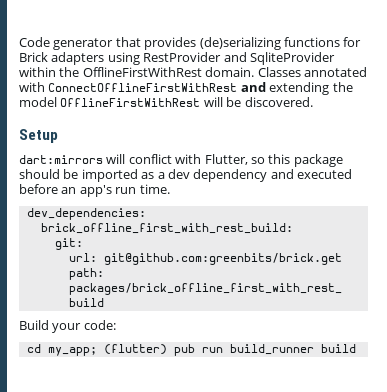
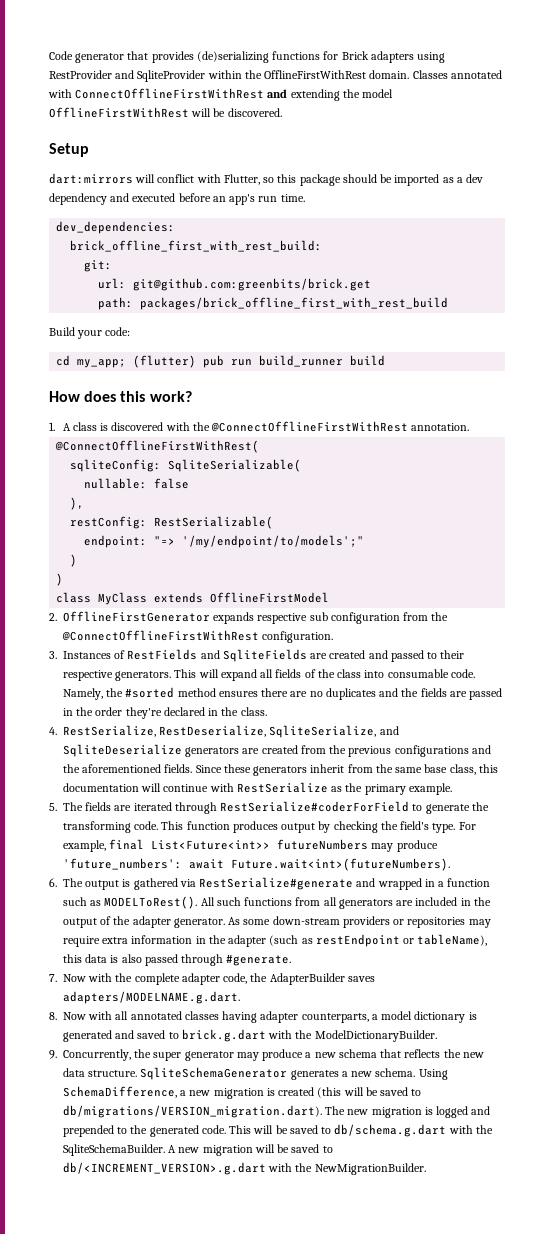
(356, 348) none -> [49,391,192,402] [49,421,470,432] [55,440,260,453] [70,459,302,472] [84,478,190,489] [70,497,85,510] [70,516,274,529] [84,535,365,548] [70,554,78,567] [56,573,64,586] [56,592,330,605] [49,611,449,624] [62,630,334,643] [49,649,465,662] [63,669,475,681] [63,687,503,700] [63,707,267,719] [49,725,399,738] [63,744,491,757] [63,764,498,776] [63,782,452,795] [49,801,489,814] [63,821,476,833] [63,839,438,852] [63,858,450,871] [49,877,491,890] [63,896,491,909] [63,916,491,928] [63,934,488,947] [63,954,292,966] [49,973,375,985] [63,991,240,1004] [49,1011,477,1023] [63,1029,437,1042] [49,1049,484,1061] [63,1067,448,1080] [63,1086,422,1099] [63,1105,491,1118] [63,1124,493,1137] [63,1144,333,1156] [63,1162,426,1175] // How does this work? // 1. A class is discovered with the @ConnectOfflineFirstWithRest annotation. // @ConnectOfflineFirstWithRest( // sqliteConfig: SqliteSerializable( // nullable: false // ), // restConfig: RestSerializable( // endpoint: "=> '/my/endpoint/to/models';" // ) // ) // class MyClass extends OfflineFirstModel // 2. OfflineFirstGenerator expands respective sub configuration from the @ConnectOfflineFirstWithRest configuration. // 3. Instances of RestFields and SqliteFields are created and passed to their respective generators. This will expand all fields of the class into consumable code. Namely, the #sorted method ensures there are no duplicates and the fields are passed in the order they're declared in the class. // 4. RestSerialize, RestDeserialize, SqliteSerialize, and SqliteDeserialize generators are created from the previous configurations and the aforementioned fields. Since these generators inherit from the same base class, this documentation will continue with RestSerialize as the primary example. // 5. The fields are iterated through RestSerialize#coderForField to generate the transforming code. This function produces output by checking the field's type. For example, final List<Future<int>> futureNumbers may produce 'future_numbers': await Future.wait<int>(futureNumbers). // 6. The output is gathered via RestSerialize#generate and wrapped in a function such as MODELToRest(). All such functions from all generators are included in the output of the adapter generator. As some down-stream providers or repositories may require extra information in the adapter (such as restEndpoint or tableName), this data is also passed through #generate. // 7. Now with the complete adapter code, the AdapterBuilder saves adapters/MODELNAME.g.dart. // 8. Now with all annotated classes having adapter counterparts, a model dictionary is generated and saved to brick.g.dart with the ModelDictionaryBuilder. // 9. Concurrently, the super generator may produce a new schema that reflects the new data structure. SqliteSchemaGenerator generates a new schema. Using SchemaDifference, a new migration is created (this will be saved to db/migrations/VERSION_migration.dart). The new migration is logged and prepended to the generated code. This will be saved to db/schema.g.dart with the SqliteSchemaBuilder. A new migration will be saved to db/<INCREMENT_VERSION>.g.dart with the NewMigrationBuilder.

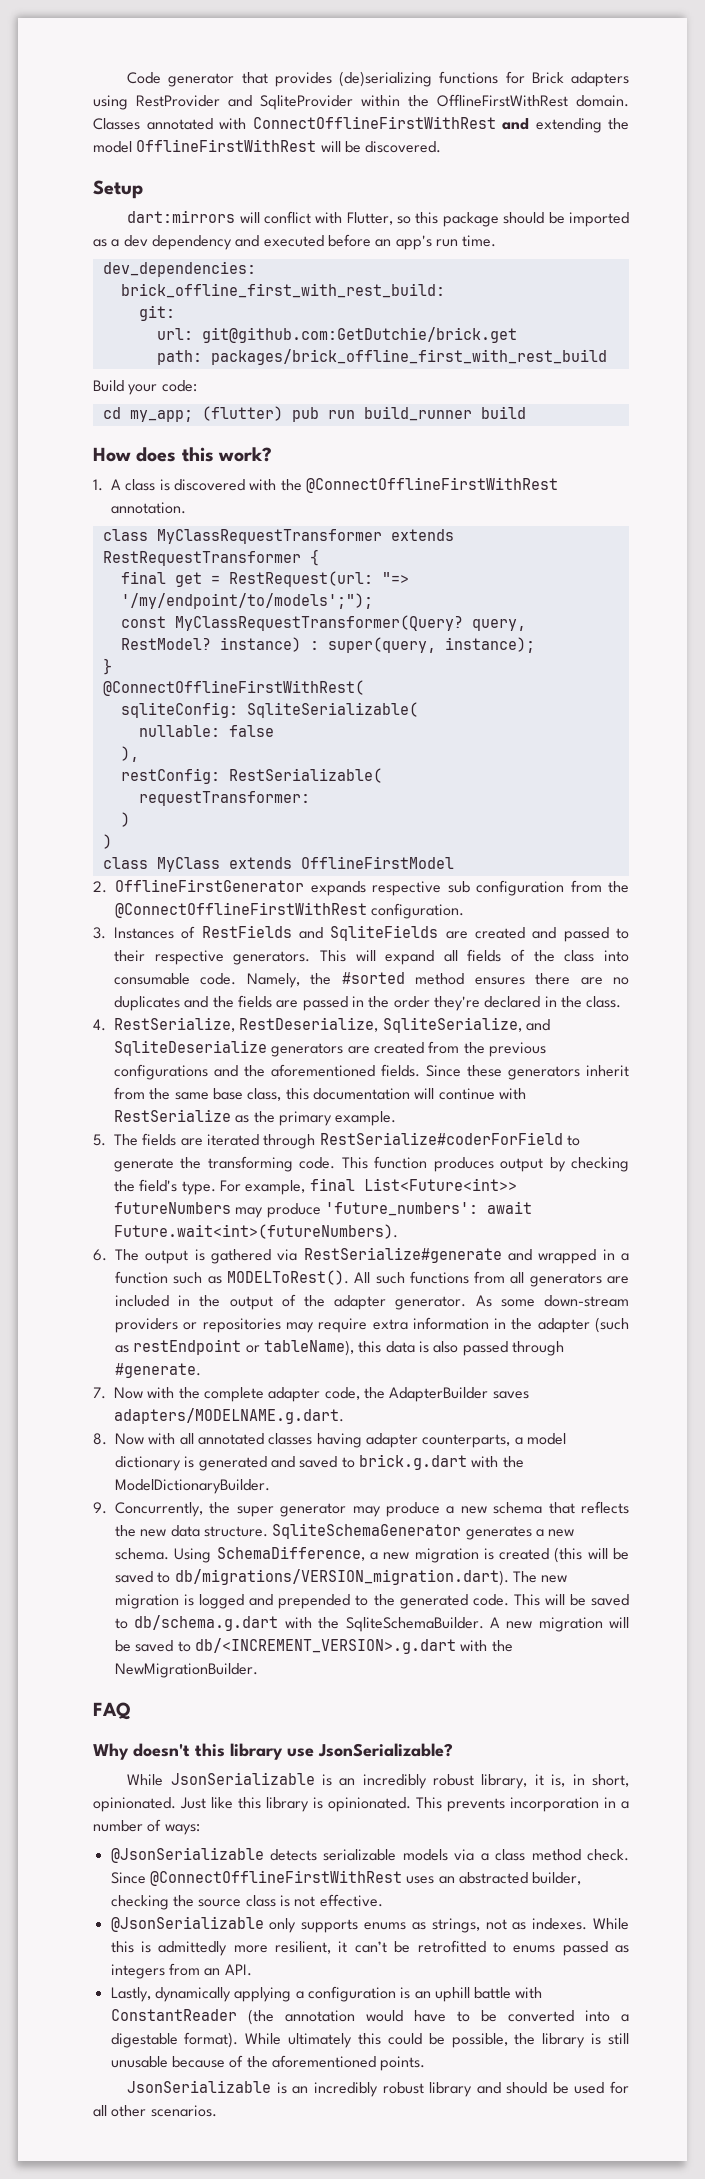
[133,278,372,291] git@github.com:greenbits/brick.get -> [201,327,517,343] git@github.com:GetDutchie/brick.get
(470, 427) none -> [102,529,454,544] [102,549,319,566] [120,571,409,587] [120,593,373,609] [120,615,526,631] [120,637,535,653] [102,658,112,675] // class MyClassRequestTransformer extends RestRequestTransformer { // final get = RestRequest(url: "=> '/my/endpoint/to/models';"); // const MyClassRequestTransformer(Query? query, RestModel? instance) : super(query, instance); // }
[84,535,365,548] endpoint: "=> '/my/endpoint/to/models';" -> [138,791,310,806] requestTransformer:
(426, 1169) none -> [93,1702,131,1720] [93,1743,453,1760] [127,1772,629,1789] [93,1797,629,1812] [93,1819,200,1835] [110,1847,629,1863] [110,1870,582,1886] [110,1894,383,1910] [110,1916,629,1933] [110,1940,630,1956] [110,1963,252,1979] [110,1986,543,2002] [110,2009,629,2025] [110,2032,630,2048] [110,2055,426,2071] [127,2080,629,2097] [93,2105,217,2117] // FAQ // Why doesn't this library use JsonSerializable? // While JsonSerializable is an incredibly robust library, it is, in short, opinionated. Just like this library is opinionated. This prevents incorporation in a number of ways: // @JsonSerializable detects serializable models via a class method check. Since @ConnectOfflineFirstWithRest uses an abstracted builder, checking the source class is not effective. // @JsonSerializable only supports enums as strings, not as indexes. While this is admittedly more resilient, it can’t be retrofitted to enums passed as integers from an API. // Lastly, dynamically applying a configuration is an uphill battle with ConstantReader (the annotation would have to be converted into a digestable format). While ultimately this could be possible, the library is still unusable because of the aforementioned points. // JsonSerializable is an incredibly robust library and should be used for all other scenarios.

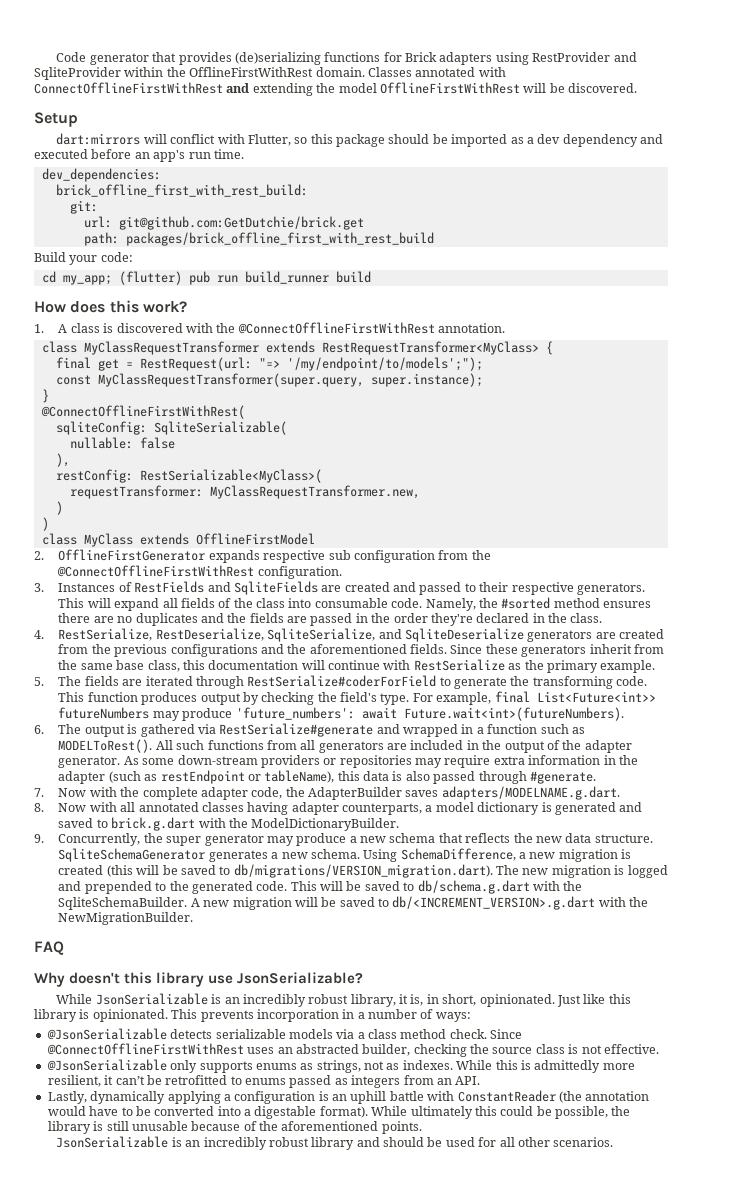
[102,551,301,566] RestRequestTransformer -> [321,341,539,355] RestRequestTransformer<MyClass>
[174,615,526,631] [120,637,535,653] MyClassRequestTransformer(Query? query, RestModel? instance) : super(query, instance); -> [97,373,483,387] MyClassRequestTransformer(super.query, super.instance);
[228,768,382,783] RestSerializable( -> [139,469,322,483] RestSerializable<MyClass>(
(310, 798) none -> [209,485,420,499] MyClassRequestTransformer.new,

